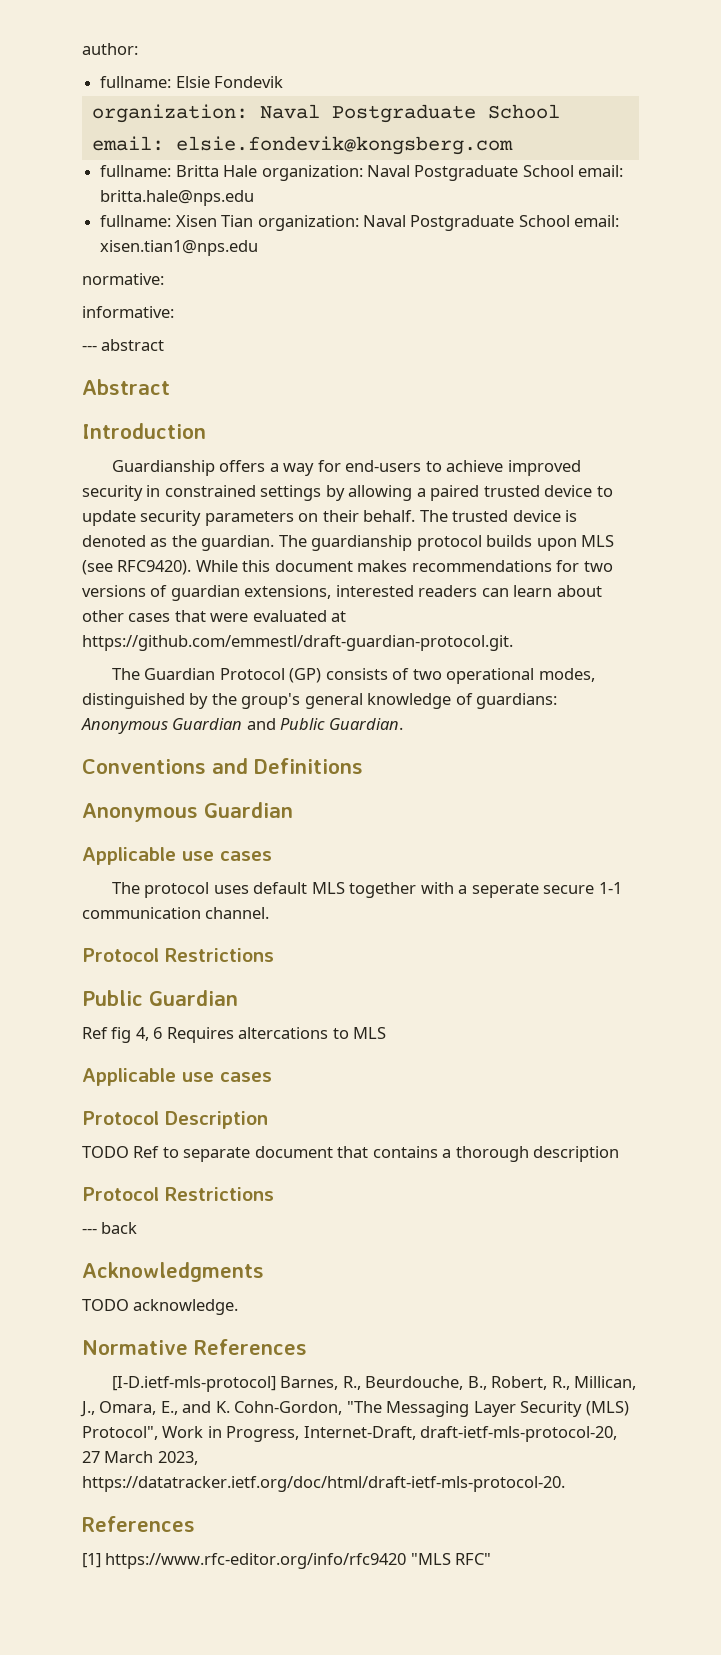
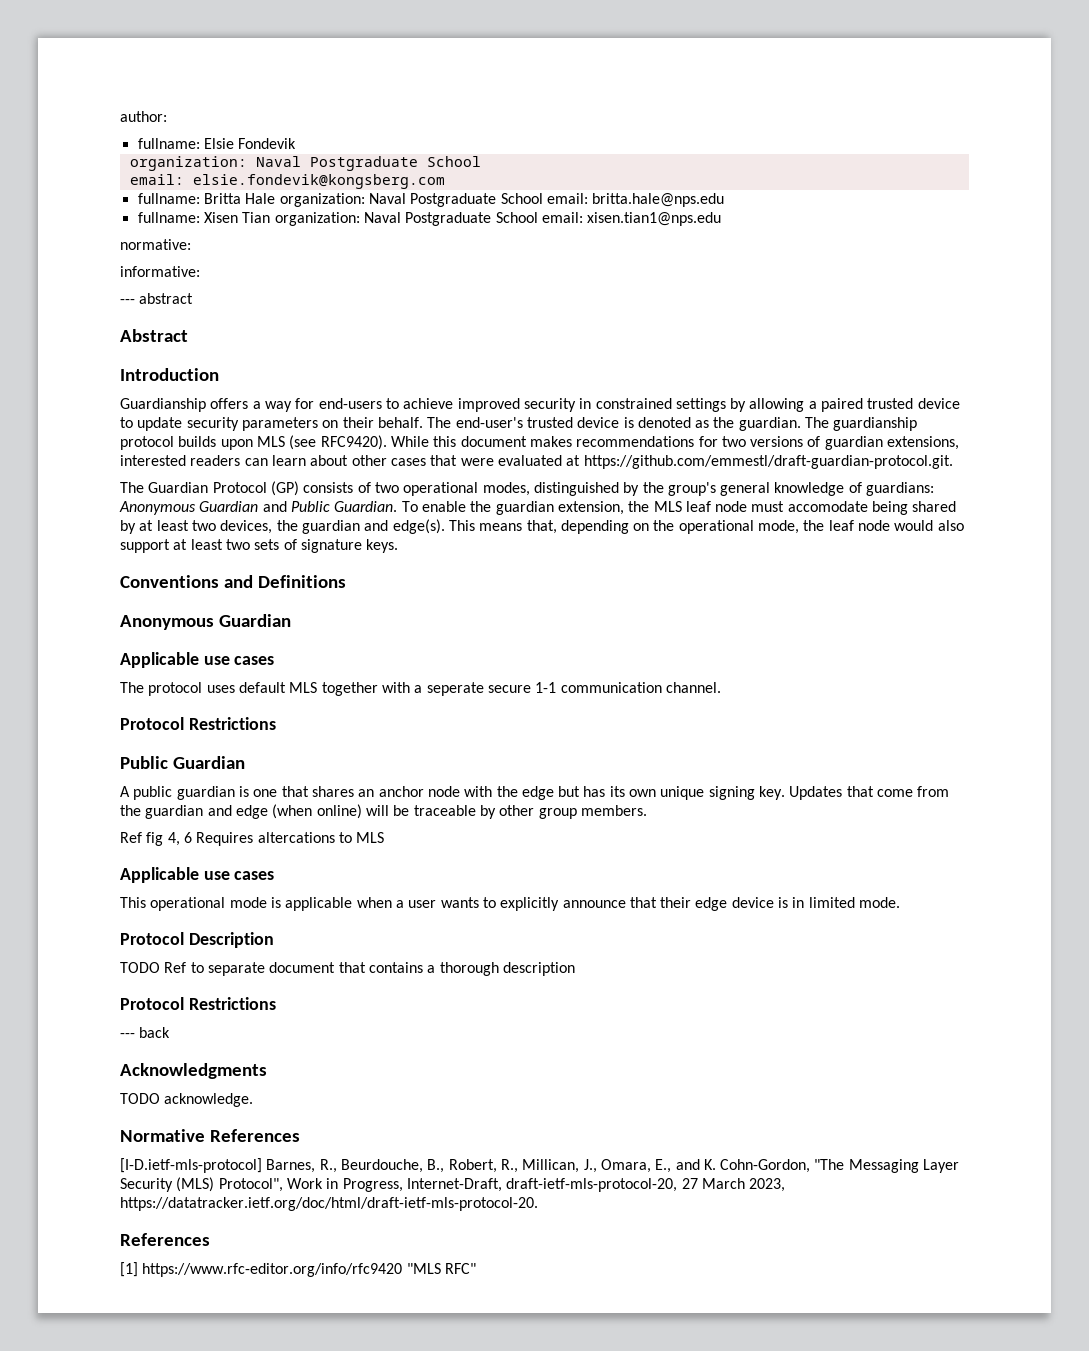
(448, 516) none -> [455,417,523,428] end-user's
(403, 724) none -> [401,501,957,515] [120,519,964,534] [120,539,399,553] To enable the guardian extension, the MLS leaf node must accomodate being shared by at least two devices, the guardian and edge(s). This means that, depending on the operational mode, the leaf node would also support at least two sets of signature keys.
(238, 998) none -> [120,786,950,800] [120,804,647,819] // A public guardian is one that shares an anchor node with the edge but has its own unique signing key. Updates that come from the guardian and edge (when online) will be traceable by other group members.
(272, 1077) none -> [120,897,901,911] // This operational mode is applicable when a user wants to explicitly announce that their edge device is in limited mode.

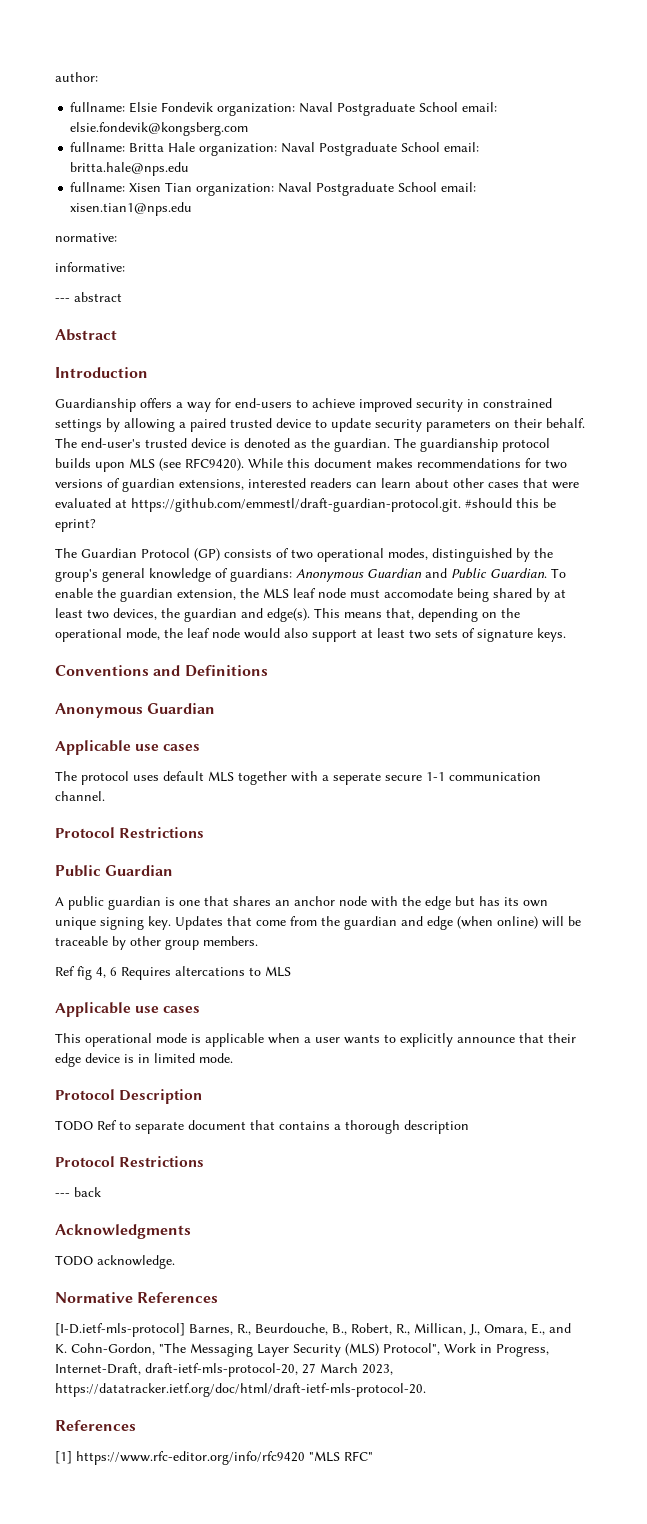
[129,156,481,171] // organization: Naval Postgraduate School // -> [217,102,459,116] organization: Naval Postgraduate School
(953, 462) none -> [465,498,556,508] [55,519,96,532] #should this be eprint?

